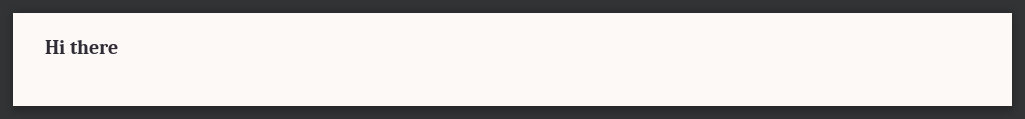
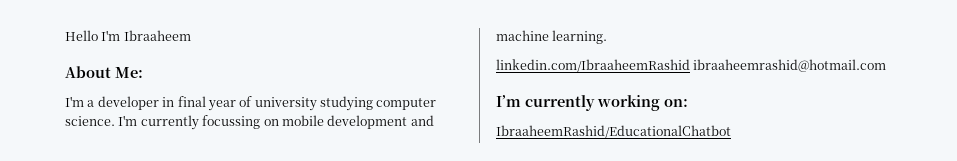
[45,39,119,54] Hi there -> [65,30,191,41] [65,66,143,78] [65,96,437,111] [65,115,434,130] [496,30,608,44] [496,59,887,73] [496,95,688,111] [496,125,731,139] Hello I'm Ibraaheem // About Me: // I'm a developer in final year of university studying computer science. I'm currently focussing on mobile development and machine learning. // linkedin.com/IbraaheemRashid ibraaheemrashid@hotmail.com // I’m currently working on: // IbraaheemRashid/EducationalChatbot

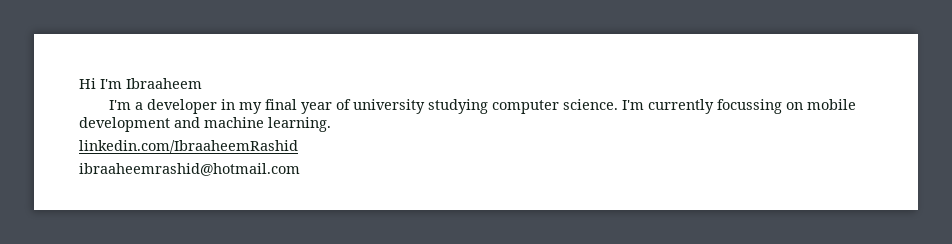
[65,30,98,41] Hello -> [79,78,96,89] Hi
[65,66,143,78] // About Me: -> (202, 83) none
(175, 102) none -> [239,102,263,114] my
(690, 66) none -> (298, 146) //
[496,95,688,111] [496,125,731,139] // I’m currently working on: // IbraaheemRashid/EducationalChatbot -> (300, 169) none

